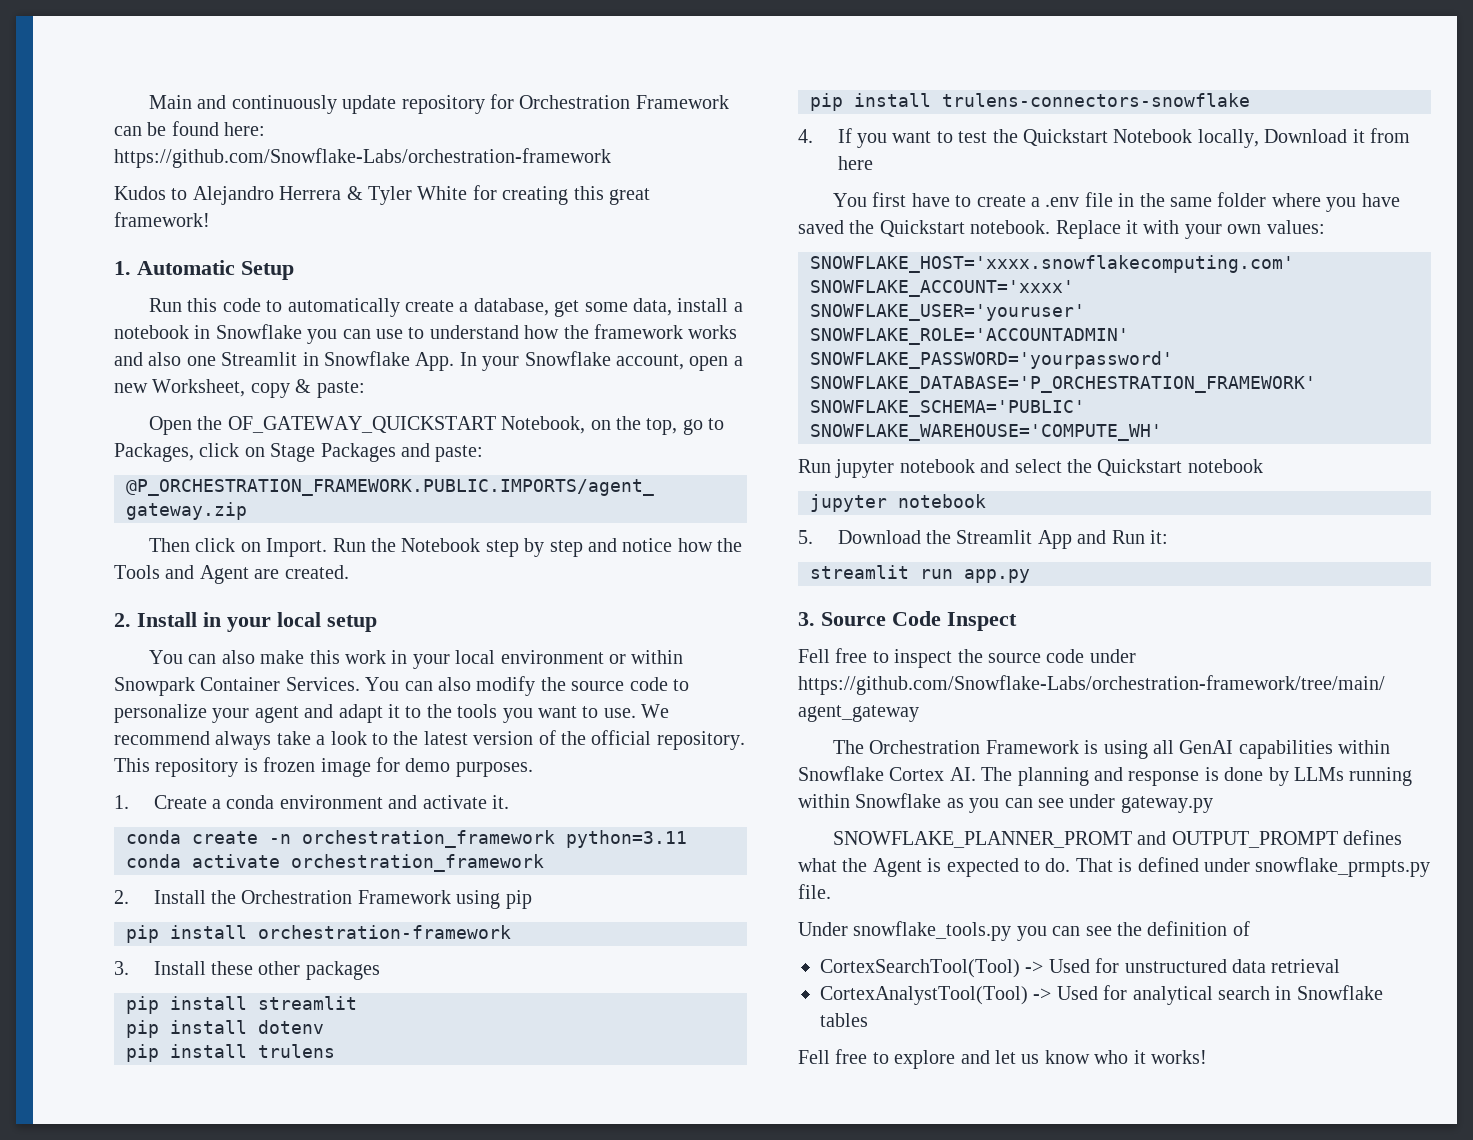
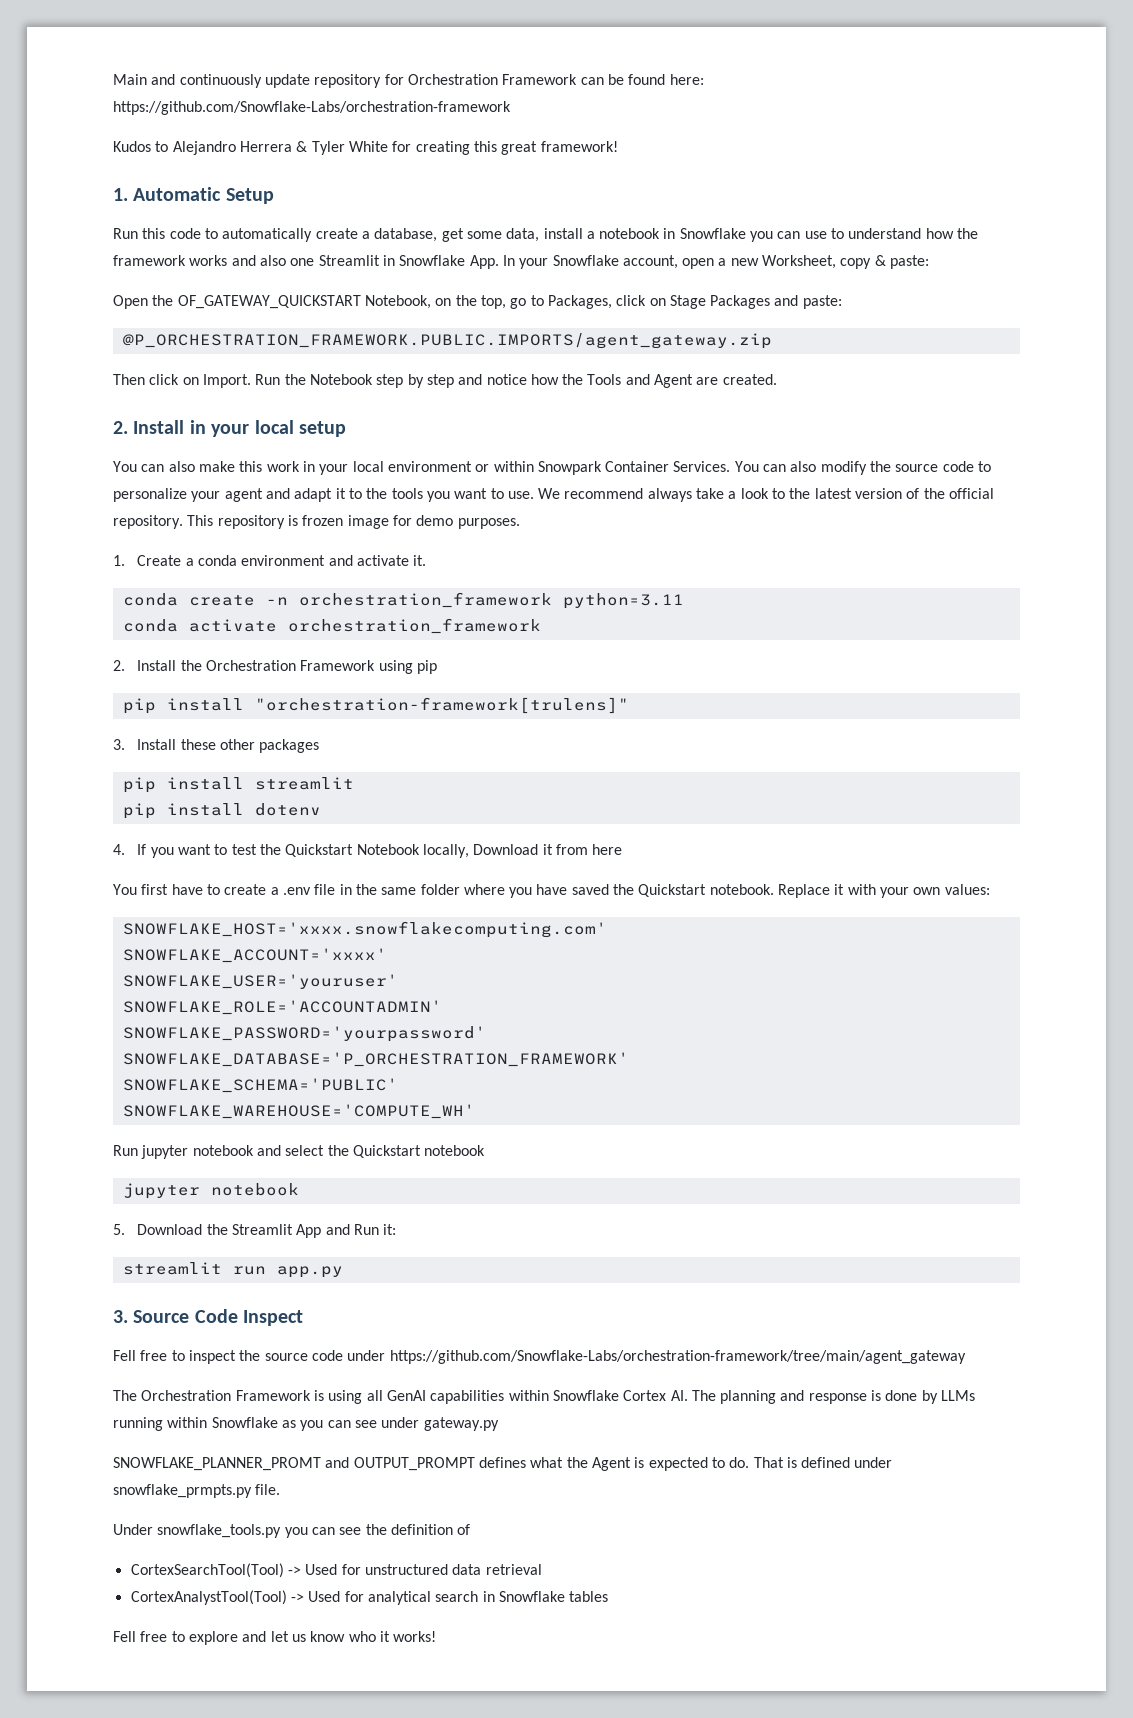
[258,925,511,939] orchestration-framework -> [254,697,629,714] "orchestration-framework[trulens]"
[126,1044,335,1062] [810,93,1250,111] // pip install trulens // pip install trulens-connectors-snowflake -> (321, 809) none

